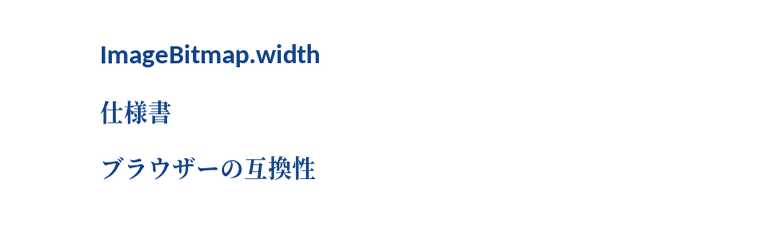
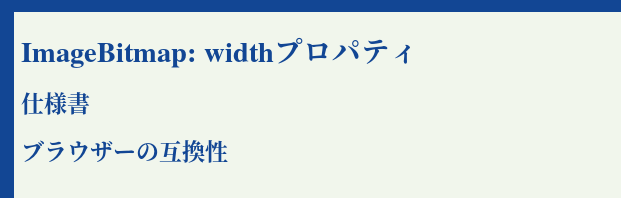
[99,44,320,68] ImageBitmap.width -> [21,37,419,68] ImageBitmap: widthプロパティ

